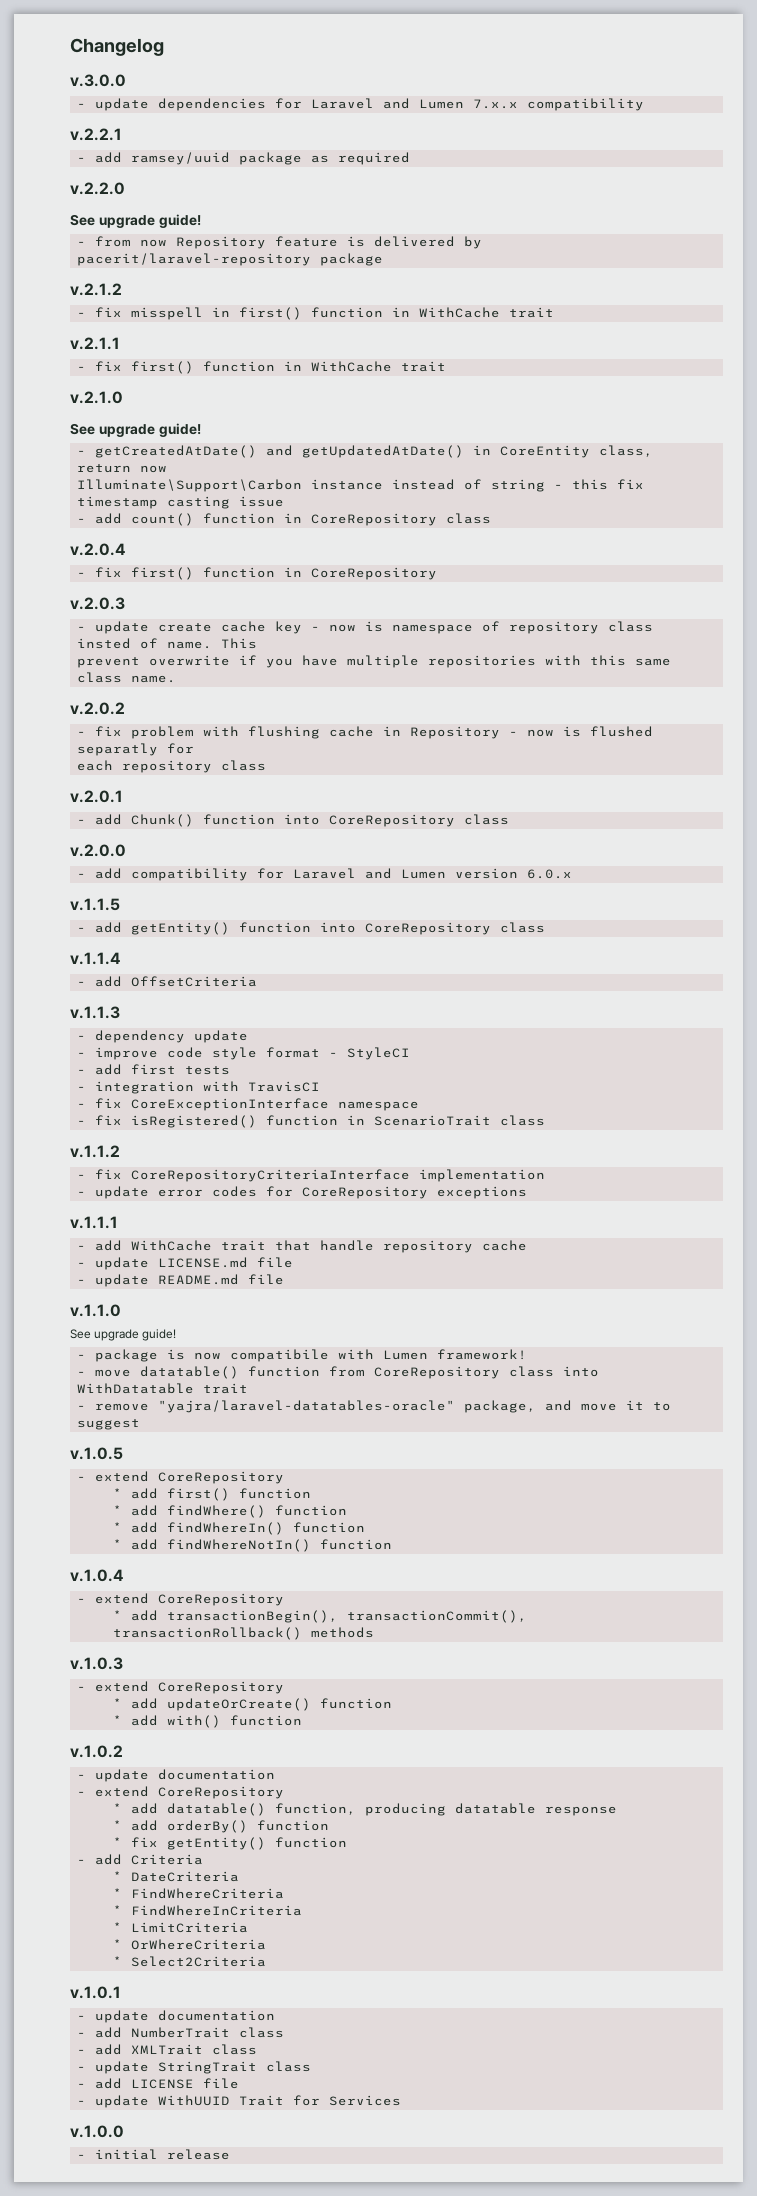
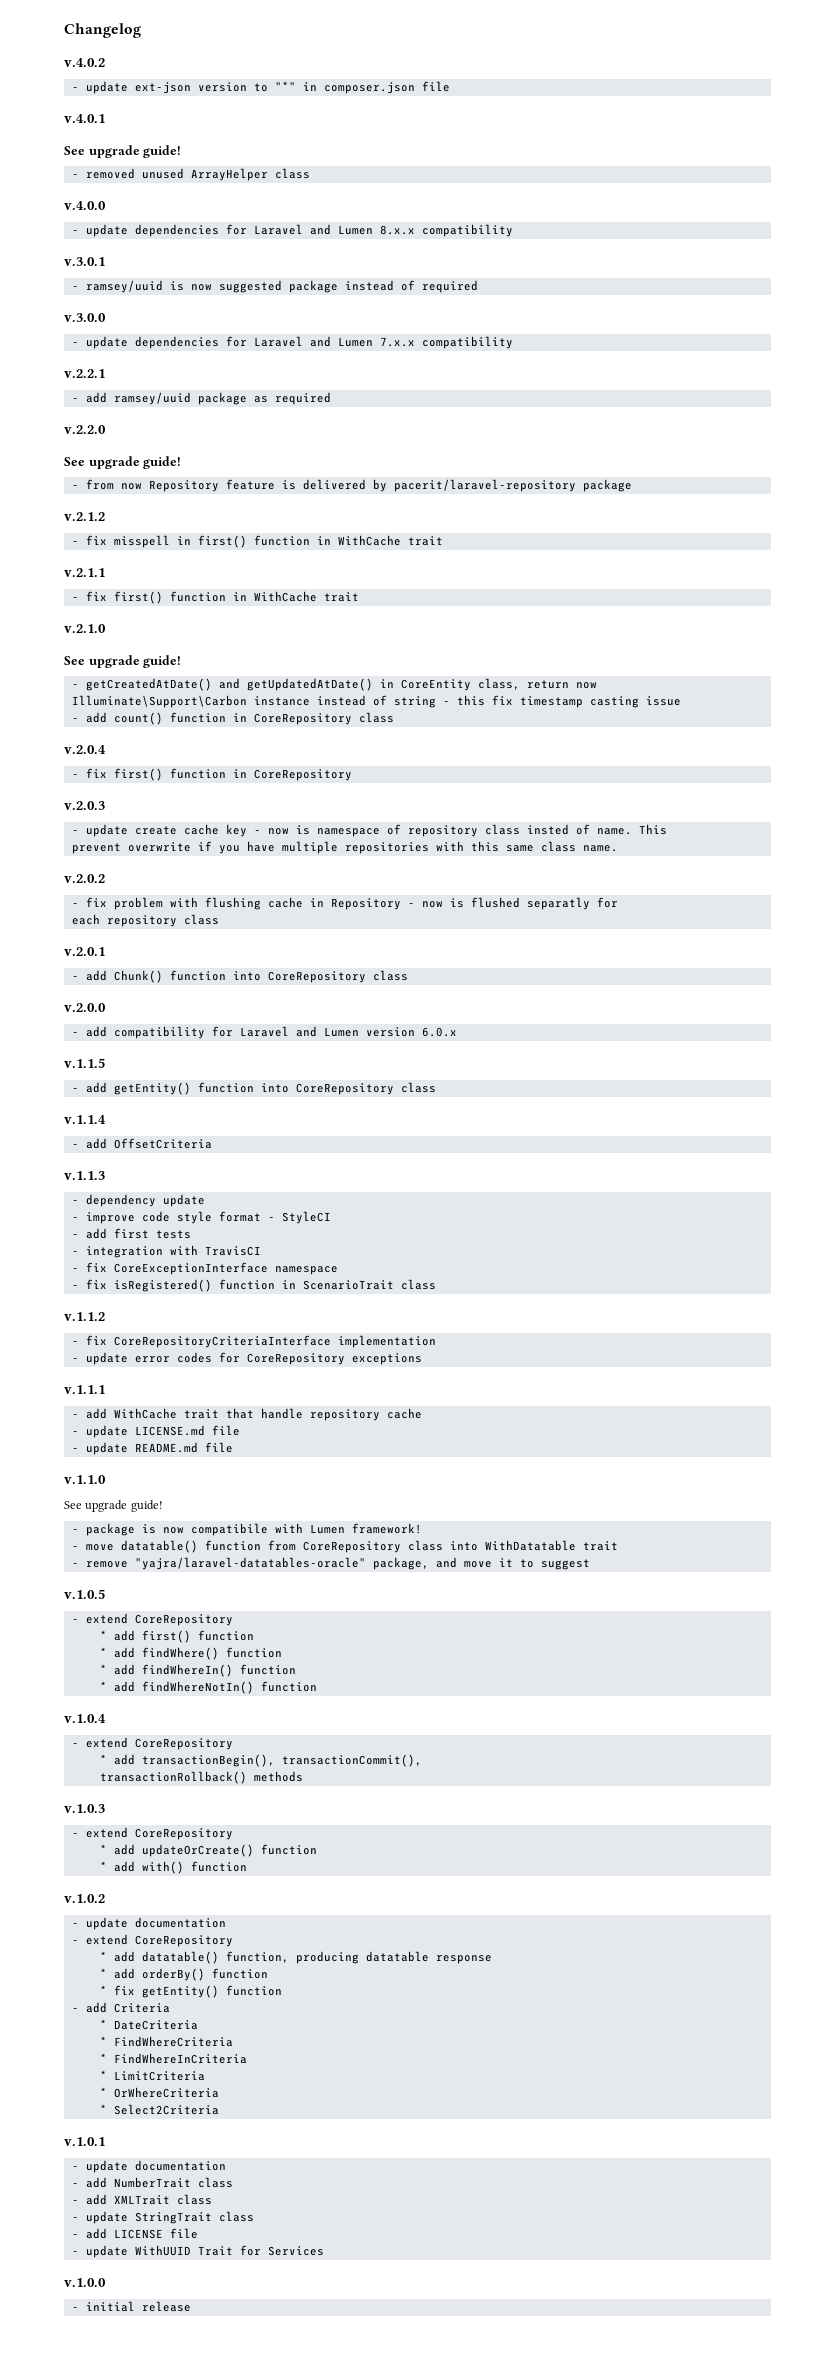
(164, 47) none -> [64,58,105,67] [71,81,450,94] [64,114,105,123] [64,145,182,158] [71,168,310,181] [64,201,106,210] [71,224,513,237] [64,257,105,266] [71,280,478,293] // v.4.0.2 // - update ext-json version to "*" in composer.json file // v.4.0.1 // See upgrade guide! // - removed unused ArrayHelper class // v.4.0.0 // - update dependencies for Laravel and Lumen 8.x.x compatibility // v.3.0.1 // - ramsey/uuid is now suggested package instead of required

